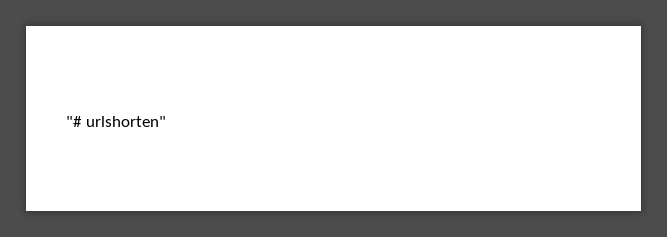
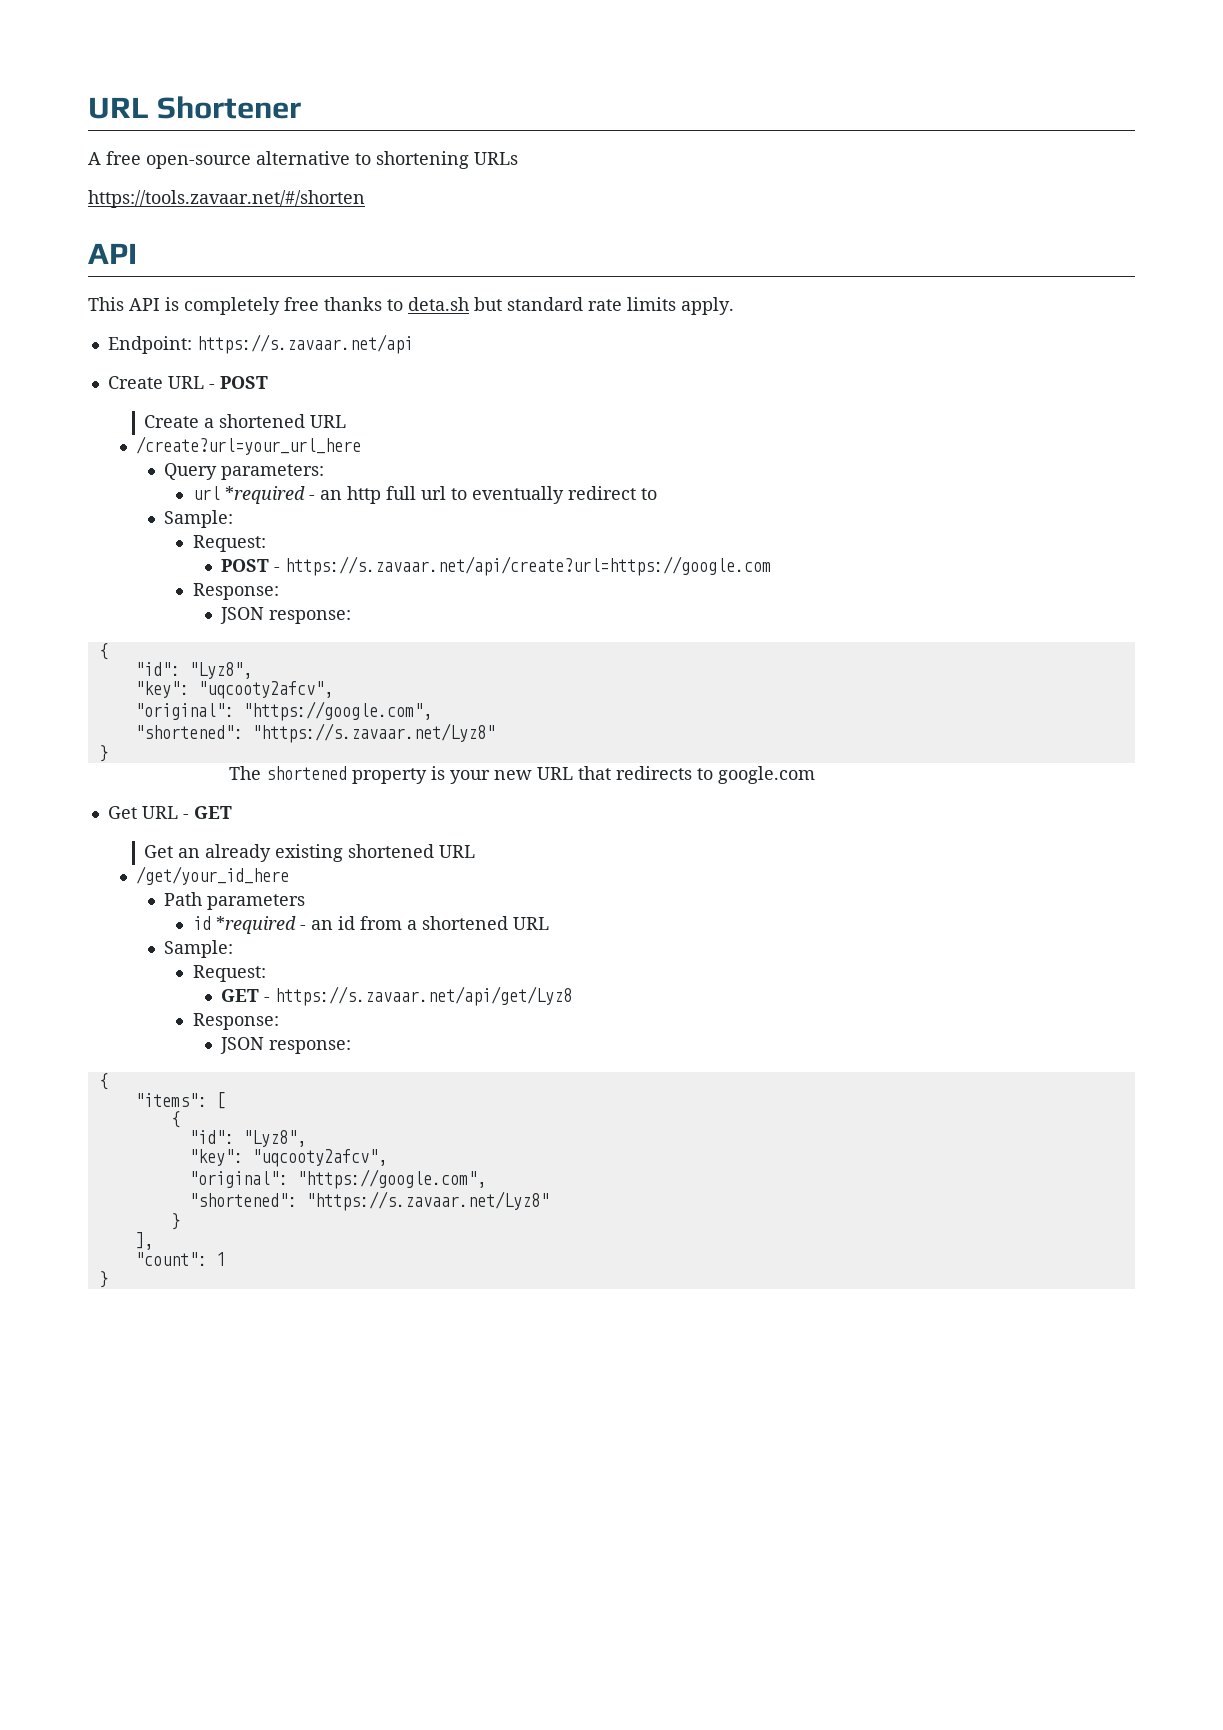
[66,116,166,127] "# urlshorten" -> [88,96,302,119] [88,151,518,169] [88,190,365,208] [88,243,137,264] [88,297,734,315] [107,334,413,354] [107,376,268,389] [144,414,347,428] [136,436,362,455] [164,463,325,480] [192,486,657,504] [164,510,234,528] [192,535,266,552] [220,556,771,576] [192,583,279,600] [219,607,351,624] [98,643,108,660] [134,662,252,679] [134,681,333,699] [134,701,432,721] [134,723,495,743] [98,745,108,762] [229,766,816,784] [107,806,232,819] [144,844,476,862] [136,866,290,885] [164,892,306,910] [192,916,549,934] [164,940,234,958] [192,965,266,982] [220,986,572,1006] [192,1013,279,1030] [219,1037,351,1054] [98,1073,108,1090] [134,1092,225,1109] [170,1111,180,1128] [188,1130,306,1147] [188,1149,387,1167] [188,1169,486,1189] [188,1191,549,1211] [170,1213,180,1230] [134,1232,153,1250] [134,1252,225,1266] [98,1271,108,1288] URL Shortener // A free open-source alternative to shortening URLs // https://tools.zavaar.net/#/shorten // API // This API is completely free thanks to deta.sh but standard rate limits apply. // Endpoint: https://s.zavaar.net/api // Create URL - POST // Create a shortened URL // /create?url=your_url_here // Query parameters: // url *required - an http full url to eventually redirect to // Sample: // Request: // POST - https://s.zavaar.net/api/create?url=https://google.com // Response: // JSON response: // { // "id": "Lyz8", // "key": "uqcooty2afcv", // "original": "https://google.com", // "shortened": "https://s.zavaar.net/Lyz8" // } // The shortened property is your new URL that redirects to google.com // Get URL - GET // Get an already existing shortened URL // /get/your_id_here // Path parameters // id *required - an id from a shortened URL // Sample: // Request: // GET - https://s.zavaar.net/api/get/Lyz8 // Response: // JSON response: // { // "items": [ // { // "id": "Lyz8", // "key": "uqcooty2afcv", // "original": "https://google.com", // "shortened": "https://s.zavaar.net/Lyz8" // } // ], // "count": 1 // }

